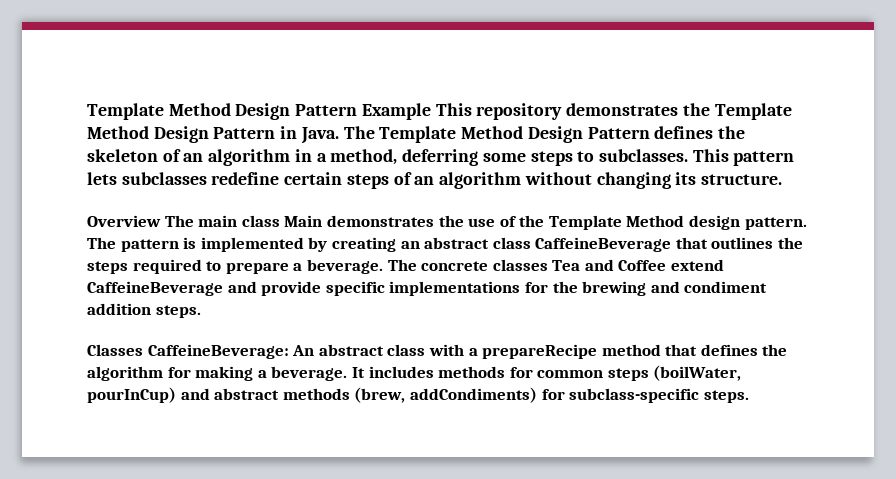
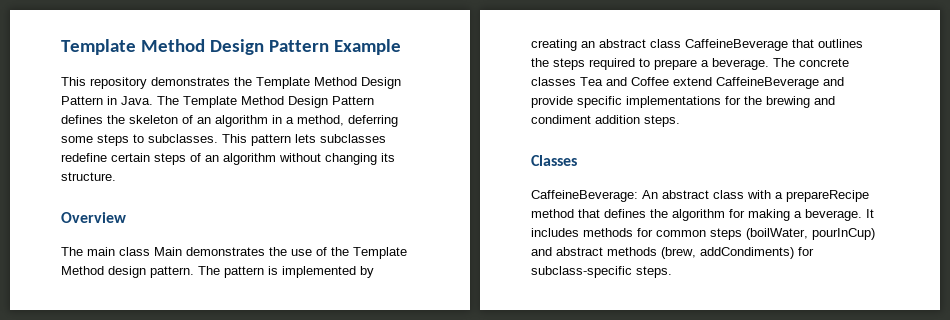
(431, 111) none -> (401, 47) //
(161, 221) none -> (126, 217) //
(143, 350) none -> (577, 160) //

